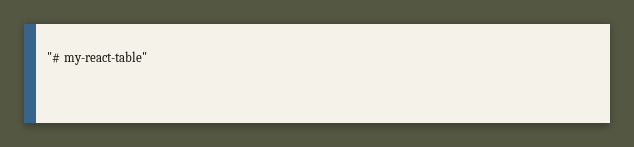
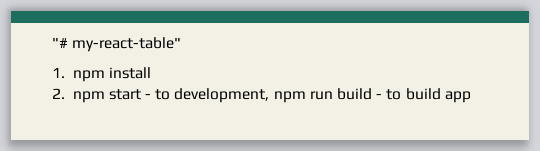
(147, 58) none -> [52,67,151,82] [52,88,471,103] // 1. npm install // 2. npm start - to development, npm run build - to build app

